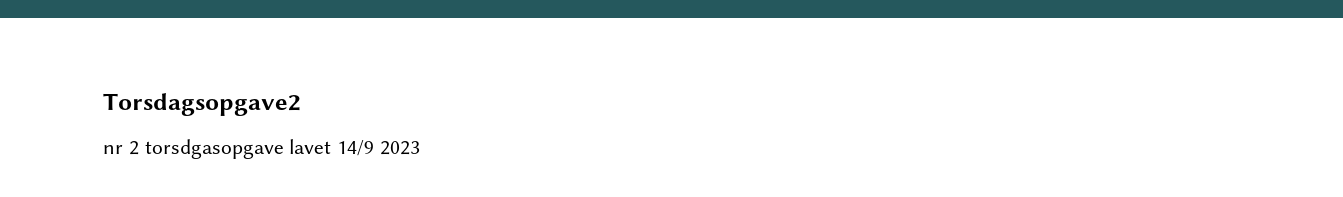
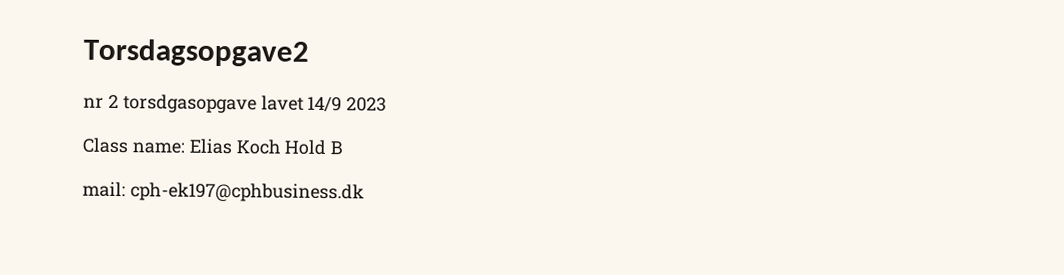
(421, 148) none -> [82,137,344,156] [82,181,364,203] // Class name: Elias Koch Hold B // mail: cph-ek197@cphbusiness.dk

